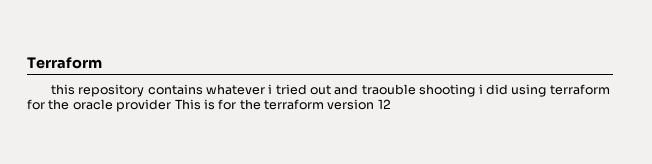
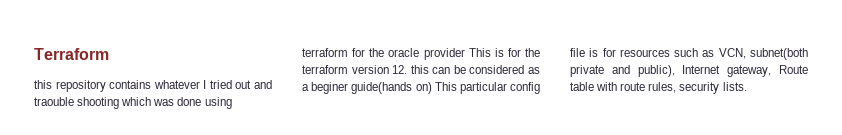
[268,84,273,94] i -> [203,80,207,89] I
[478,84,508,95] i did -> [121,97,202,106] which was done
[377,99,391,109] 12 -> [392,65,540,74] [302,82,540,94] [570,48,808,60] [570,65,808,77] [570,82,747,94] 12. this can be considered as a beginer guide(hands on) This particular config file is for resources such as VCN, subnet(both private and public), Internet gateway, Route table with route rules, security lists.

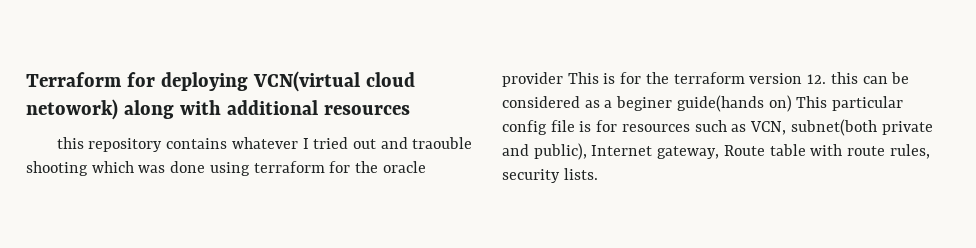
(109, 54) none -> [126,71,415,92] [26,99,410,120] for deploying VCN(virtual cloud netowork) along with additional resources

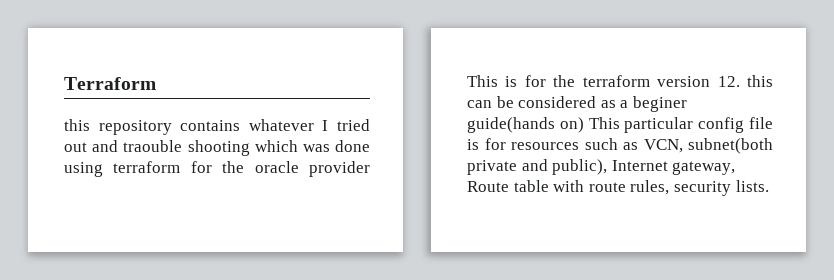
[126,71,415,92] [26,99,410,120] for deploying VCN(virtual cloud netowork) along with additional resources -> (156, 83) none

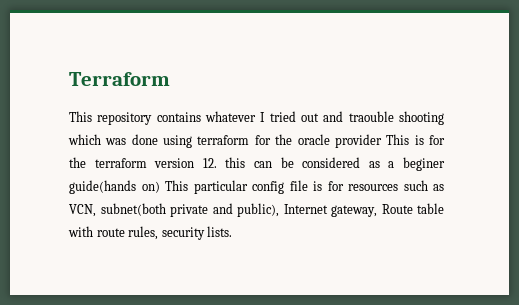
[64,119,90,131] this -> [69,111,92,122] This

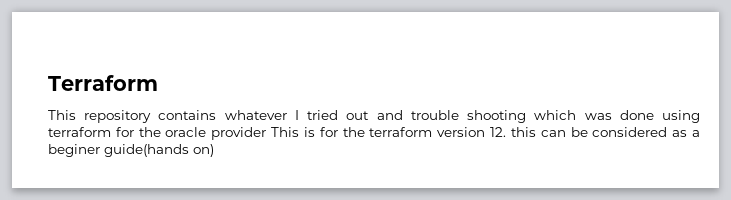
[348,111,394,122] traouble -> [410,110,459,120] trouble
[165,180,444,194] [69,203,444,217] [68,226,233,240] This particular config file is for resources such as VCN, subnet(both private and public), Internet gateway, Route table with route rules, security lists. -> (214, 150) none

